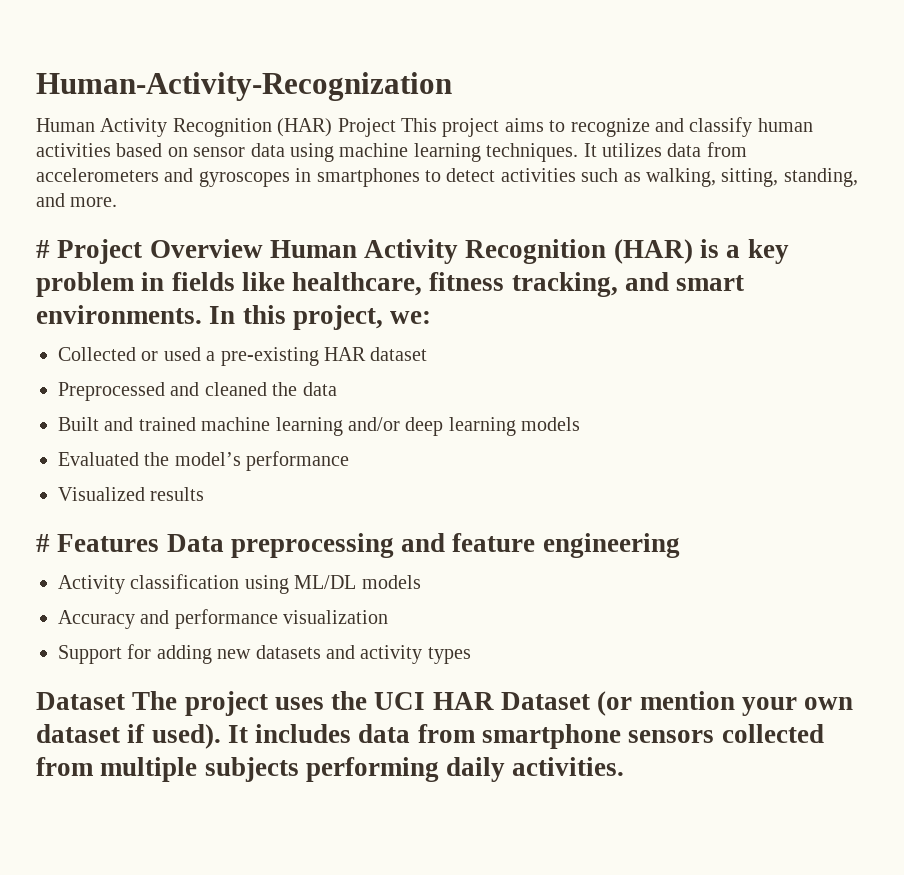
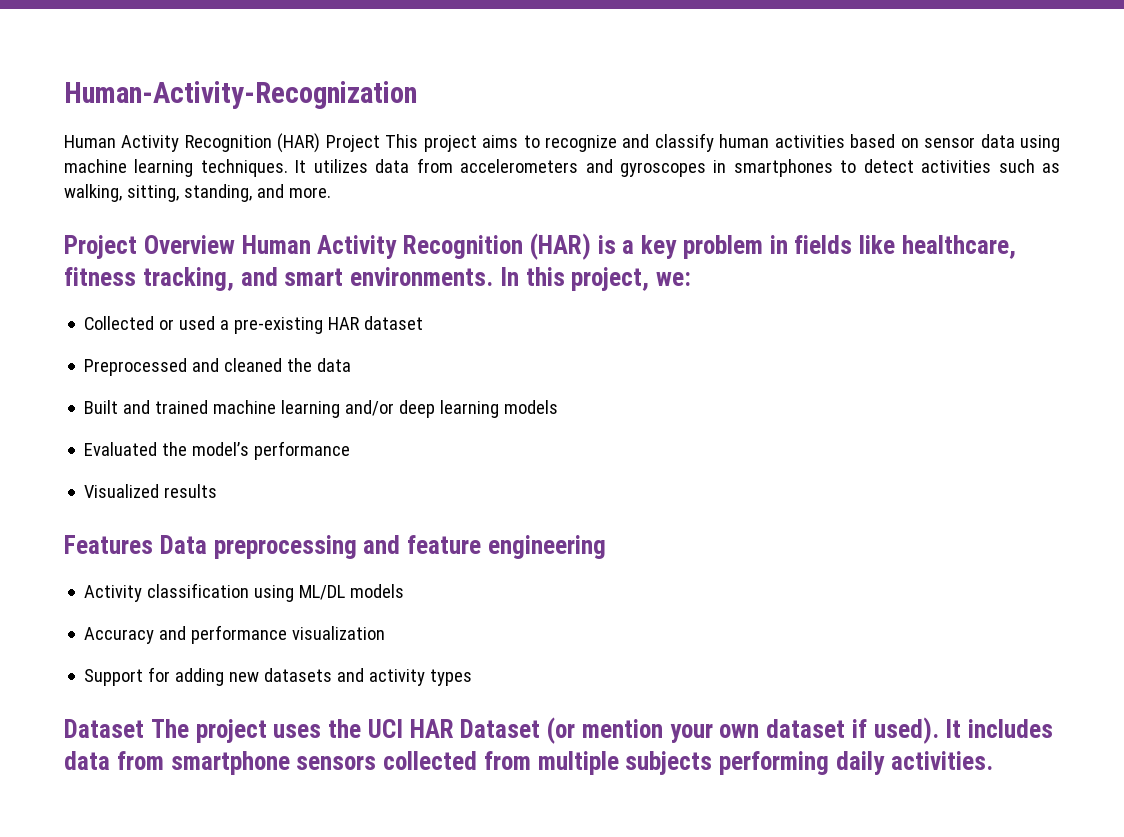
[36,240,50,258] # -> (331, 192) none
[36,534,50,552] # -> (218, 491) none

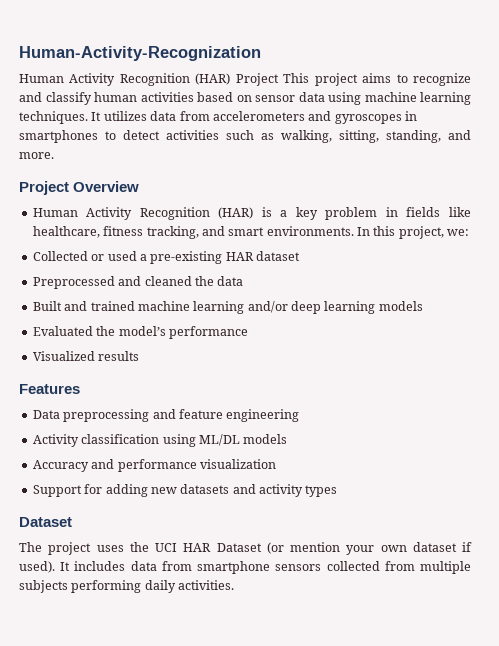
(235, 244) none -> (140, 186) //
(153, 544) none -> (80, 389) //
(144, 728) none -> (72, 522) //

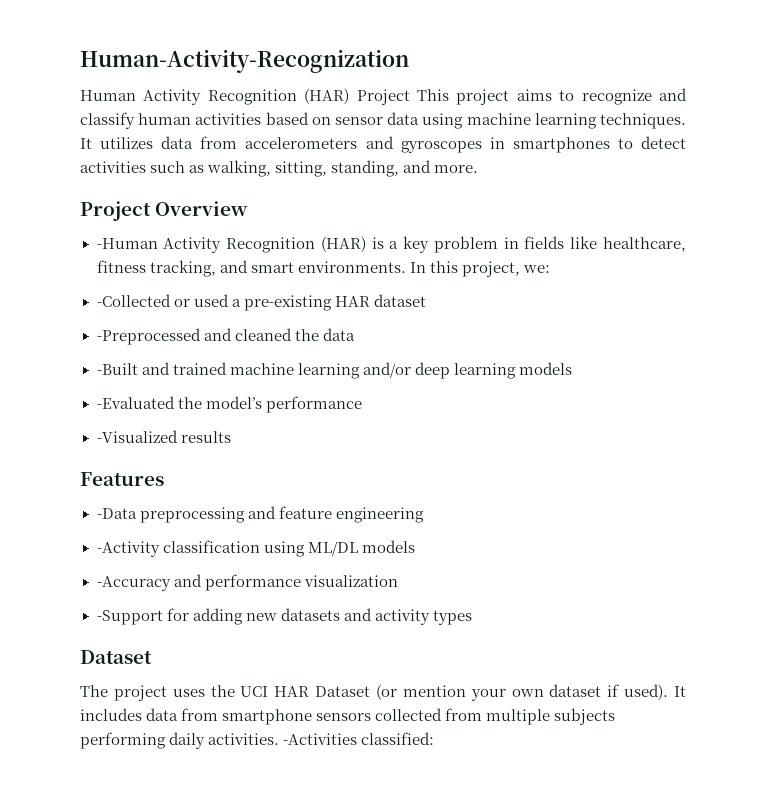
[32,208,78,217] Human -> [96,238,158,249] -Human
[32,251,88,261] Collected -> [96,294,171,307] -Collected
[32,276,115,289] Preprocessed -> [96,328,201,345] -Preprocessed
[32,301,62,311] Built -> [96,363,138,375] -Built
[32,326,93,336] Evaluated -> [96,396,175,409] -Evaluated
[32,351,95,361] Visualized -> [96,430,178,443] -Visualized
[32,410,60,419] Data -> [96,508,137,519] -Data
[32,434,79,447] Activity -> [96,541,160,557] -Activity
[32,460,89,472] Accuracy -> [96,576,171,591] -Accuracy
[32,485,82,497] Support -> [96,610,163,625] -Support
(235, 585) none -> [283,732,435,745] -Activities classified:

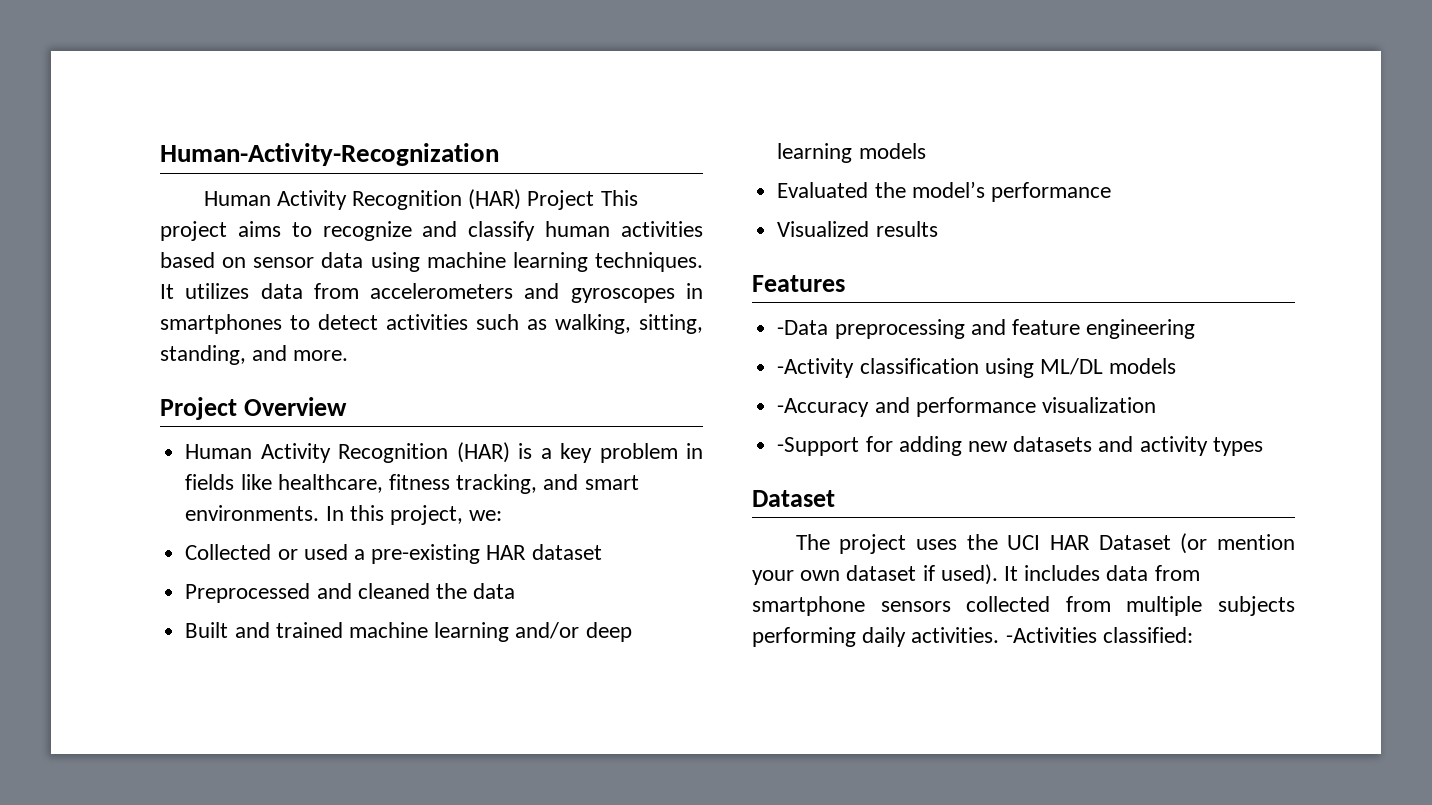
[96,238,158,249] -Human -> [185,444,253,459] Human
[96,294,171,307] -Collected -> [185,544,272,560] Collected
[96,328,201,345] -Preprocessed -> [185,583,311,603] Preprocessed
[96,363,138,375] -Built -> [185,622,229,638] Built
[96,396,175,409] -Evaluated -> [777,182,869,198] Evaluated
[96,430,178,443] -Visualized -> [777,221,870,237] Visualized

